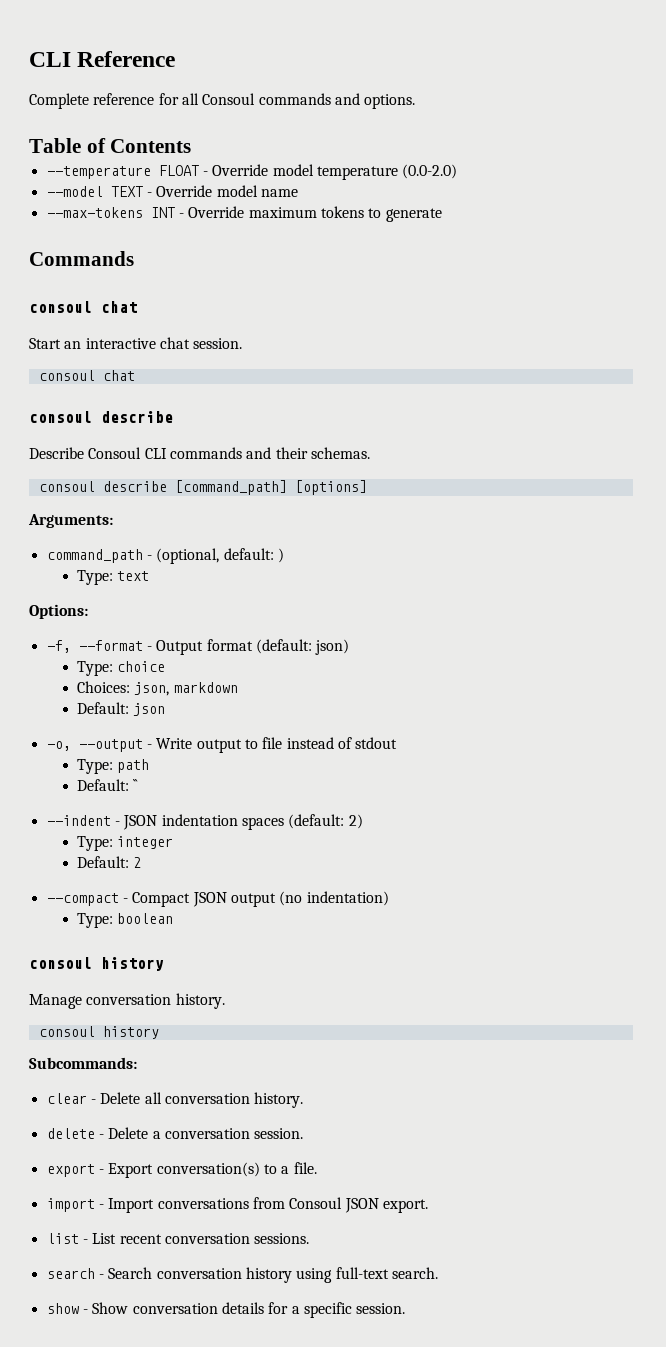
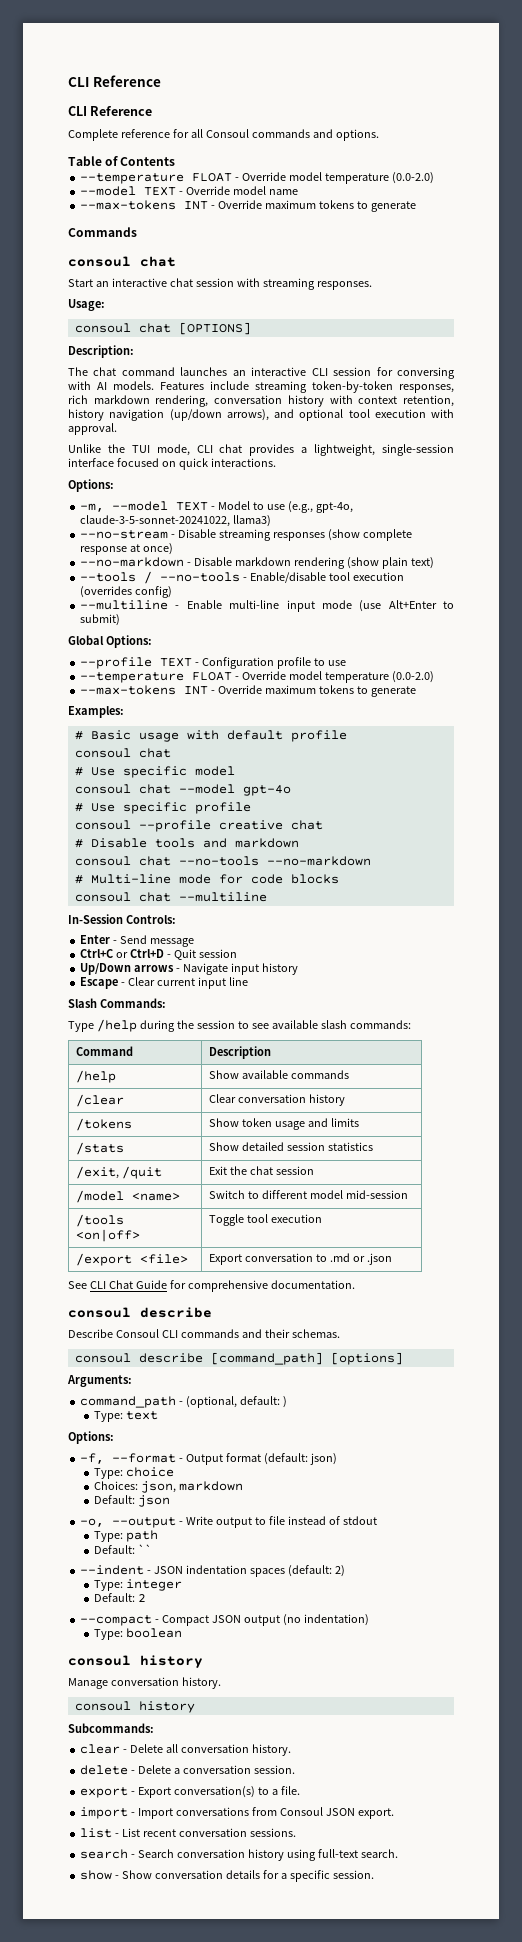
[29,51,176,67] CLI Reference -> [68,75,161,87] [68,106,153,116] CLI Reference // CLI Reference
[193,338,243,349] [38,370,135,381] session. // consoul chat -> [195,278,372,290] [68,299,105,311] [74,322,251,335] [68,345,134,358] [68,367,456,379] [68,381,454,393] [68,395,455,407] [68,409,454,421] [68,423,117,435] [68,444,454,456] [68,458,276,470] [68,479,114,492] [80,501,353,513] [80,515,272,527] [80,529,412,541] [80,543,174,555] [80,557,434,569] [80,571,404,584] [80,586,173,598] [80,600,455,612] [80,614,121,626] [68,635,152,648] [80,657,346,669] [80,671,434,683] [80,685,416,697] [68,706,124,718] [74,730,347,742] [74,748,171,758] [74,766,235,778] [74,784,291,796] [74,802,251,814] [74,820,323,832] [74,838,299,848] [74,856,371,866] [74,874,339,884] [74,892,267,902] [68,914,176,924] [80,935,195,947] [80,949,237,960] [80,963,298,975] [80,977,248,989] [68,998,166,1008] [68,1019,411,1032] [76,1046,134,1056] [209,1046,272,1059] [76,1070,117,1083] [209,1070,350,1079] [76,1094,125,1107] [209,1094,346,1106] [76,1118,133,1131] [209,1118,360,1130] [76,1142,125,1155] [209,1142,374,1151] [76,1166,163,1179] [209,1166,315,1175] [76,1190,181,1203] [209,1190,409,1199] [76,1214,125,1227] [76,1229,141,1242] [209,1214,323,1226] [76,1253,189,1266] [209,1253,393,1265] [68,1280,355,1292] session with streaming responses. // Usage: // consoul chat [OPTIONS] // Description: // The chat command launches an interactive CLI session for conversing with AI models. Features include streaming token-by-token responses, rich markdown rendering, conversation history with context retention, history navigation (up/down arrows), and optional tool execution with approval. // Unlike the TUI mode, CLI chat provides a lightweight, single-session interface focused on quick interactions. // Options: // -m, --model TEXT - Model to use (e.g., gpt-4o, claude-3-5-sonnet-20241022, llama3) // --no-stream - Disable streaming responses (show complete response at once) // --no-markdown - Disable markdown rendering (show plain text) // --tools / --no-tools - Enable/disable tool execution (overrides config) // --multiline - Enable multi-line input mode (use Alt+Enter to submit) // Global Options: // --profile TEXT - Configuration profile to use // --temperature FLOAT - Override model temperature (0.0-2.0) // --max-tokens INT - Override maximum tokens to generate // Examples: // # Basic usage with default profile // consoul chat // # Use specific model // consoul chat --model gpt-4o // # Use specific profile // consoul --profile creative chat // # Disable tools and markdown // consoul chat --no-tools --no-markdown // # Multi-line mode for code blocks // consoul chat --multiline // In-Session Controls: // Enter - Send message // Ctrl+C or Ctrl+D - Quit session // Up/Down arrows - Navigate input history // Escape - Clear current input line // Slash Commands: // Type /help during the session to see available slash commands: // Command | Description // /help | Show available commands // /clear | Clear conversation history // /tokens | Show token usage and limits // /stats | Show detailed session statistics // /exit, /quit | Exit the chat session // /model <name> | Switch to different model mid-session // /tools <on|off> | Toggle tool execution // /export <file> | Export conversation to .md or .json // See CLI Chat Guide for comprehensive documentation.

